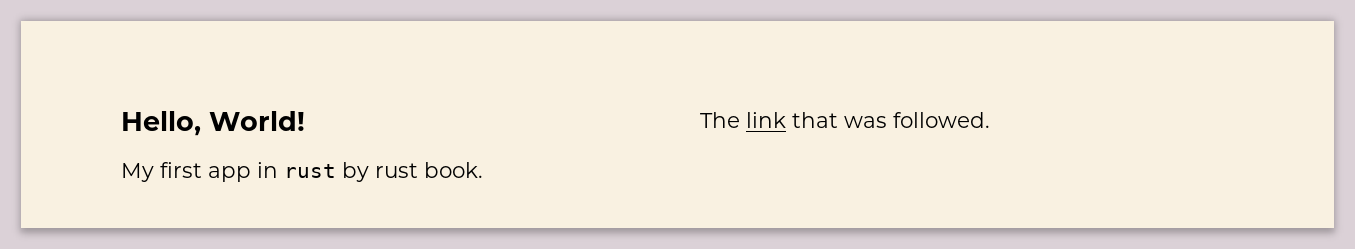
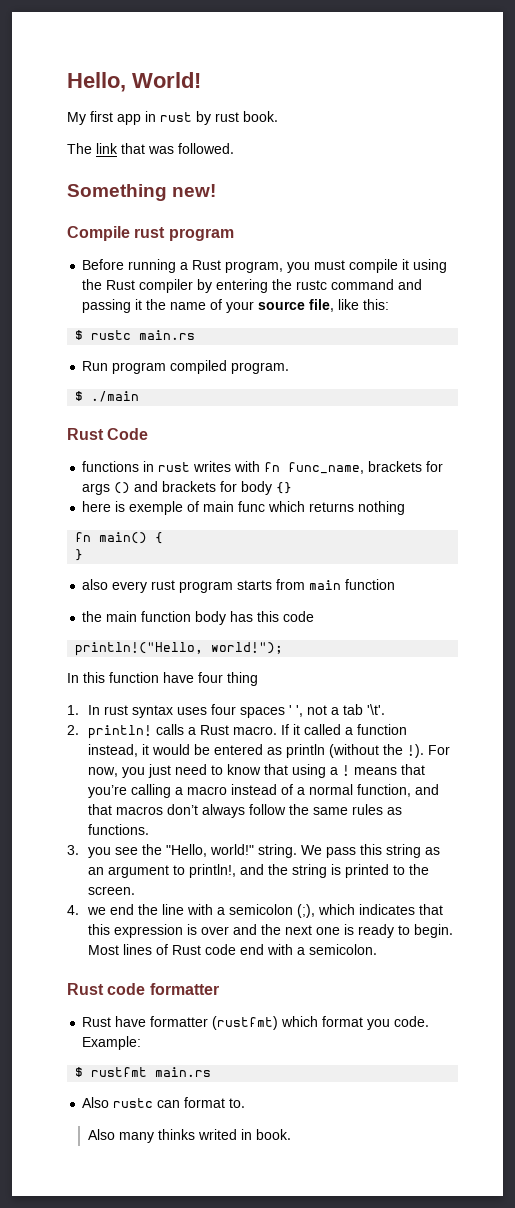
(990, 120) none -> [67,184,217,201] [67,226,234,241] [82,259,448,273] [82,279,423,293] [82,299,390,313] [75,330,196,340] [82,360,290,374] [75,391,140,402] [67,428,149,440] [82,461,444,474] [82,481,293,495] [82,501,406,515] [75,532,164,544] [75,549,84,561] [82,579,396,593] [82,611,315,625] [75,642,284,656] [67,672,258,686] [67,704,385,718] [67,724,407,739] [87,744,450,758] [87,764,425,778] [87,784,439,798] [87,804,402,818] [87,824,149,835] [67,844,440,858] [87,864,429,878] [87,886,135,895] [67,904,443,918] [87,924,453,938] [87,944,377,955] [67,983,219,995] [82,1016,430,1030] [82,1036,142,1050] [75,1067,212,1077] [82,1097,246,1108] [87,1129,291,1143] // Something new! // Compile rust program // Before running a Rust program, you must compile it using the Rust compiler by entering the rustc command and passing it the name of your source file, like this: // $ rustc main.rs // Run program compiled program. // $ ./main // Rust Code // functions in rust writes with fn func_name, brackets for args () and brackets for body {} // here is exemple of main func which returns nothing // fn main() { // } // also every rust program starts from main function // the main function body has this code // println!("Hello, world!"); // In this function have four thing // 1. In rust syntax uses four spaces ' ', not a tab '\t'. // 2. println! calls a Rust macro. If it called a function instead, it would be entered as println (without the !). For now, you just need to know that using a ! means that you’re calling a macro instead of a normal function, and that macros don’t always follow the same rules as functions. // 3. you see the "Hello, world!" string. We pass this string as an argument to println!, and the string is printed to the screen. // 4. we end the line with a semicolon (;), which indicates that this expression is over and the next one is ready to begin. Most lines of Rust code end with a semicolon. // Rust code formatter // Rust have formatter (rustfmt) which format you code. Example: // $ rustfmt main.rs // Also rustc can format to. // Also many thinks writed in book.

